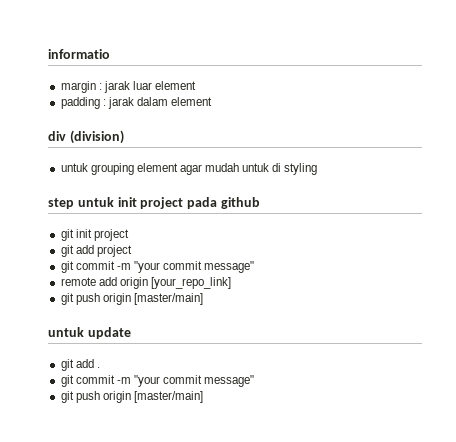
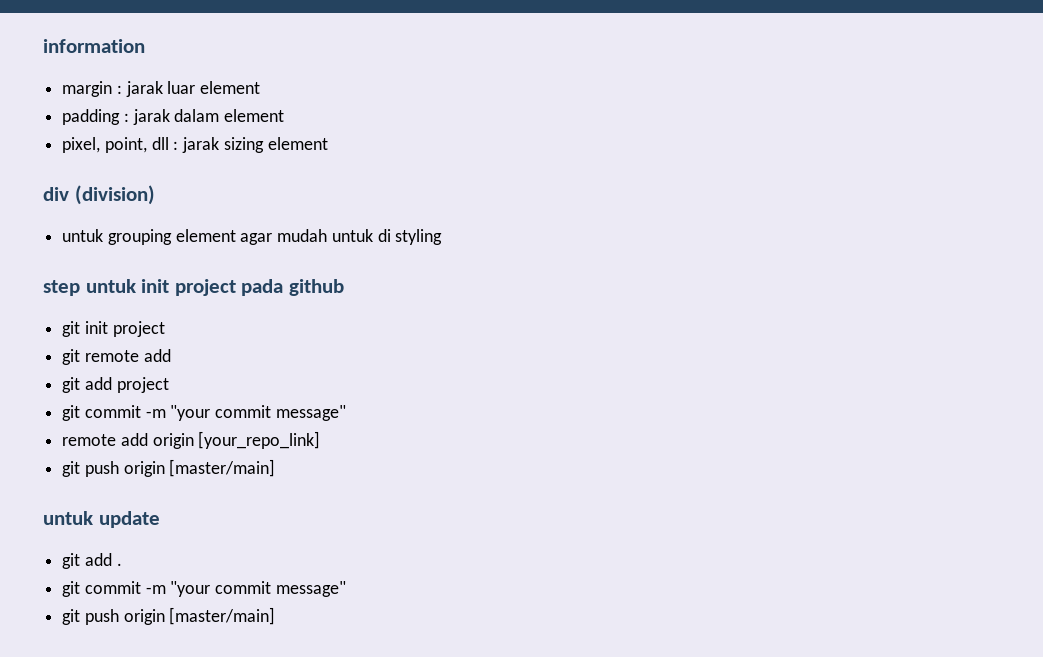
[48,49,110,59] informatio -> [43,39,145,53] information
(213, 101) none -> [62,137,328,153] // pixel, point, dll : jarak sizing element
(129, 235) none -> [62,349,171,365] // git remote add

